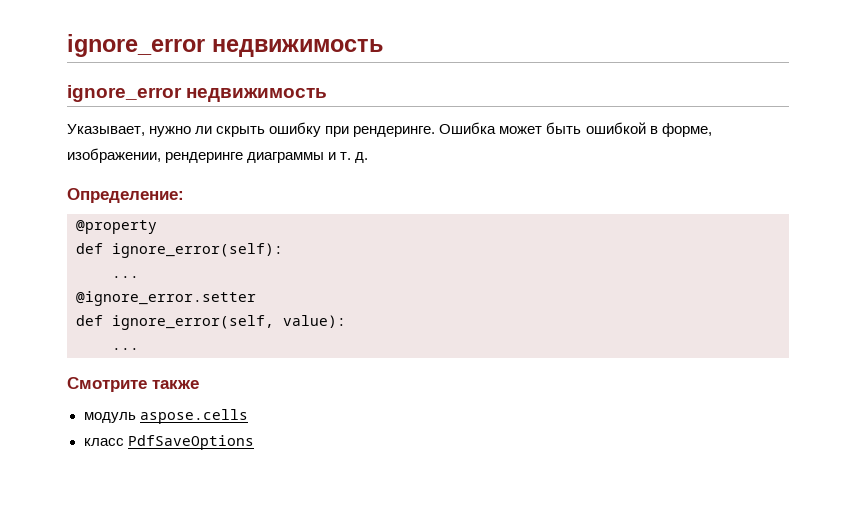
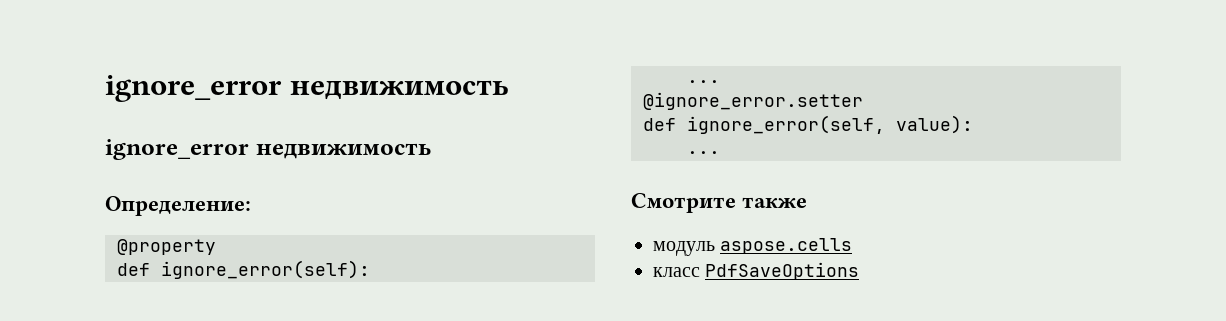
[67,122,712,137] [67,148,369,163] // Указывает, нужно ли скрыть ошибку при рендеринге. Ошибка может быть ошибкой в форме, изображении, рендеринге диаграммы и т. д. -> (431, 151) none

